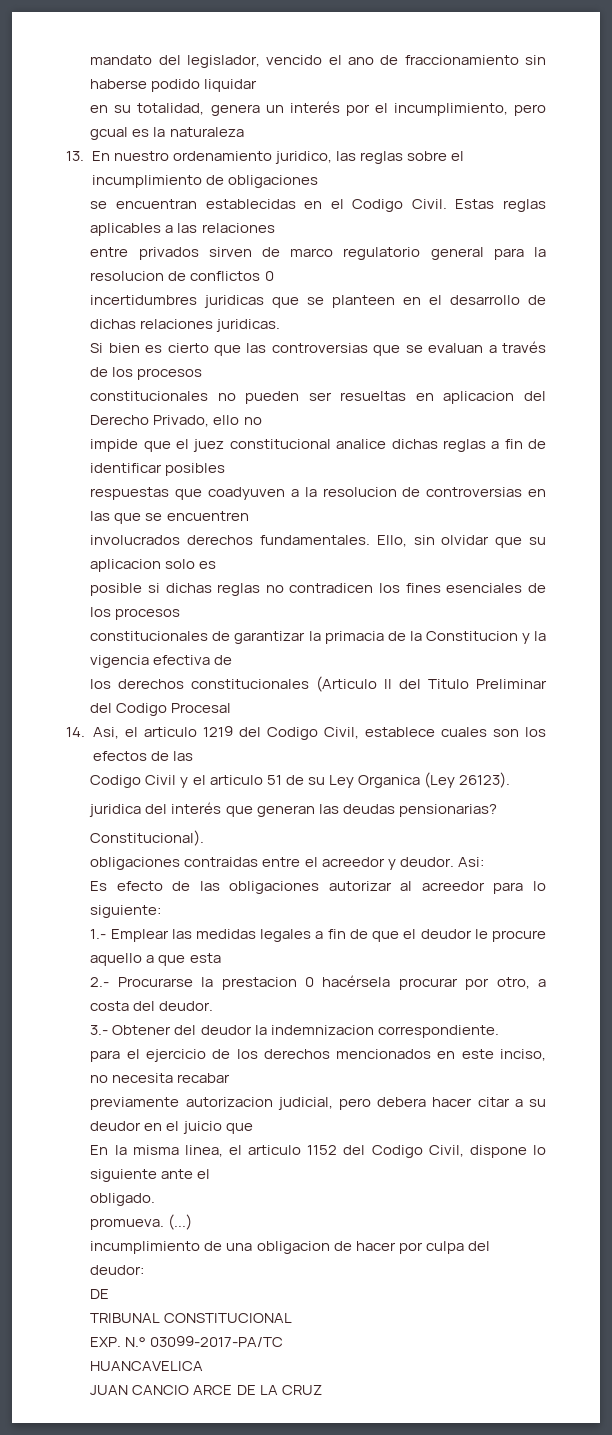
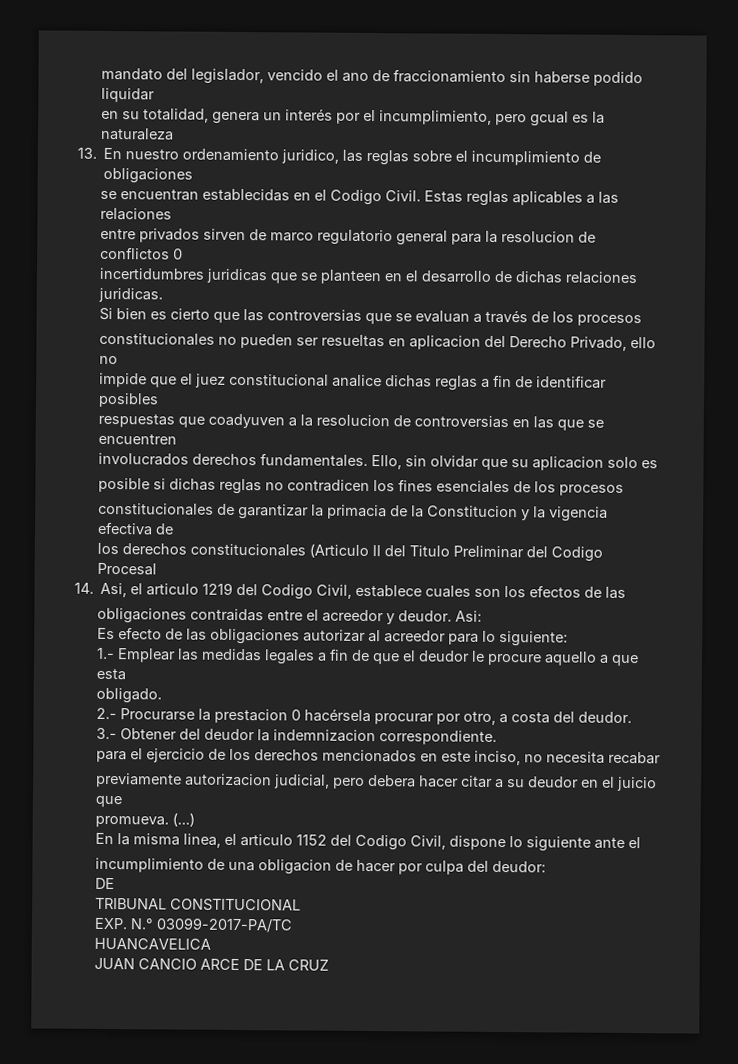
[90,772,510,788] [89,802,497,817] [90,830,205,846] // Codigo Civil y el articulo 51 de su Ley Organica (Ley 26123). // juridica del interés que generan las deudas pensionarias? // Constitucional). -> (627, 592) none
(221, 958) none -> [96,687,163,704] // obligado.
(253, 1128) none -> [95,812,196,828] // promueva. (...)
[90,1193,156,1206] [90,1214,193,1230] // obligado. // promueva. (...) -> (642, 843) none

